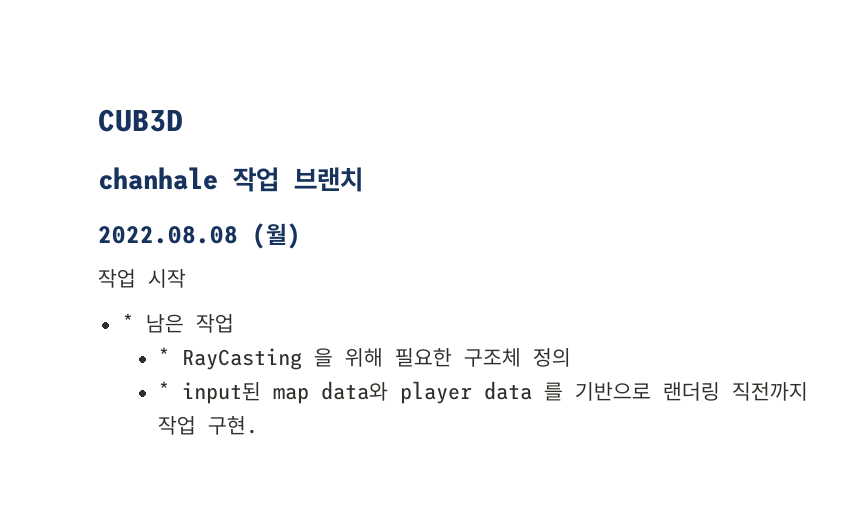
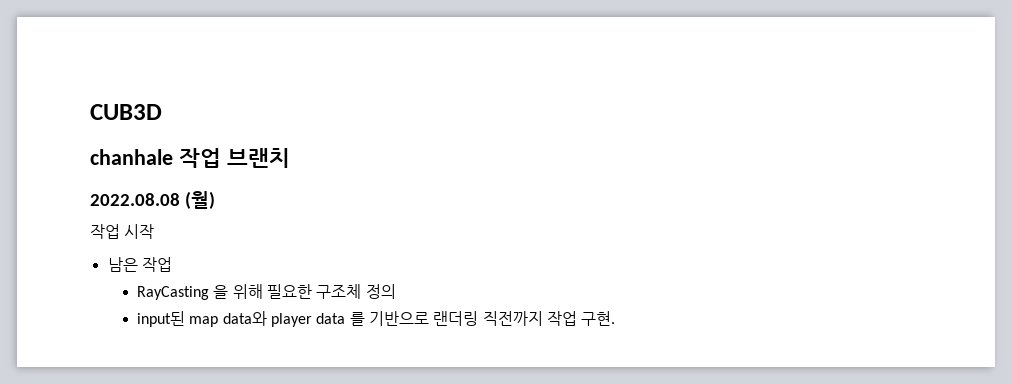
[121,313,134,331] * -> (155, 231) none
[158,347,171,365] * -> (172, 264) none
[158,381,171,399] * -> (396, 291) none

